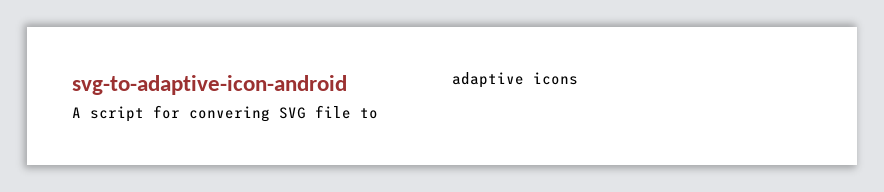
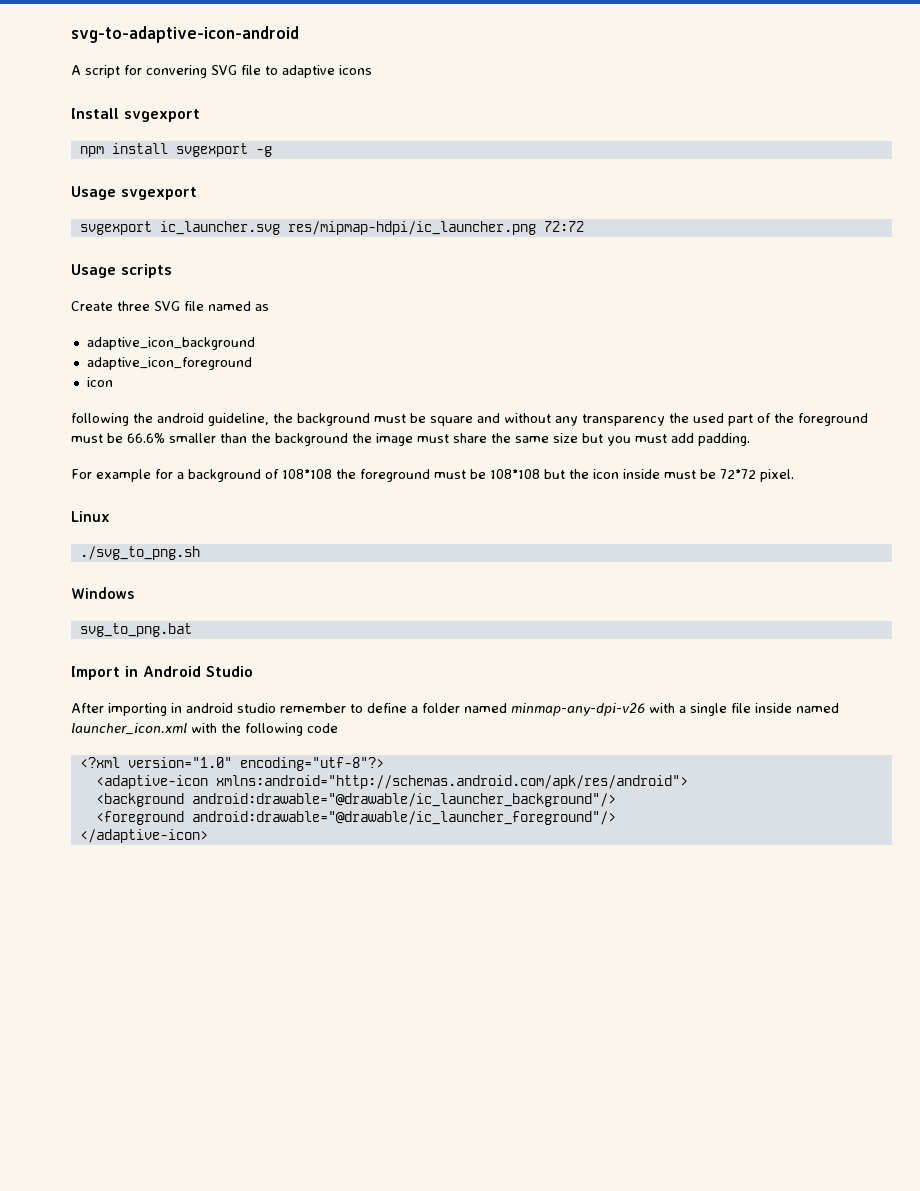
(578, 78) none -> [71,108,200,122] [79,143,272,157] [71,186,197,200] [79,221,584,235] [71,264,172,278] [71,301,269,311] [86,337,255,350] [86,357,252,370] [86,377,113,387] [71,413,868,426] [71,433,750,446] [71,469,794,482] [71,511,110,522] [79,546,200,560] [71,587,134,599] [79,623,192,637] [71,666,253,680] [71,703,839,716] [71,723,338,736] [79,757,384,771] [95,775,688,789] [95,793,616,807] [95,811,616,825] [79,829,208,843] // Install svgexport // npm install svgexport -g // Usage svgexport // svgexport ic_launcher.svg res/mipmap-hdpi/ic_launcher.png 72:72 // Usage scripts // Create three SVG file named as // adaptive_icon_background // adaptive_icon_foreground // icon // following the android guideline, the background must be square and without any transparency the used part of the foreground must be 66.6% smaller than the background the image must share the same size but you must add padding. // For example for a background of 108*108 the foreground must be 108*108 but the icon inside must be 72*72 pixel. // Linux // ./svg_to_png.sh // Windows // svg_to_png.bat // Import in Android Studio // After importing in android studio remember to define a folder named minmap-any-dpi-v26 with a single file inside named launcher_icon.xml with the following code // <?xml version="1.0" encoding="utf-8"?> // <adaptive-icon xmlns:android="http://schemas.android.com/apk/res/android"> // <background android:drawable="@drawable/ic_launcher_background"/> // <foreground android:drawable="@drawable/ic_launcher_foreground"/> // </adaptive-icon>

